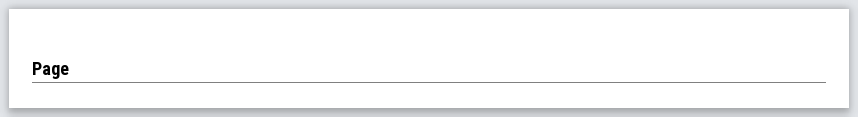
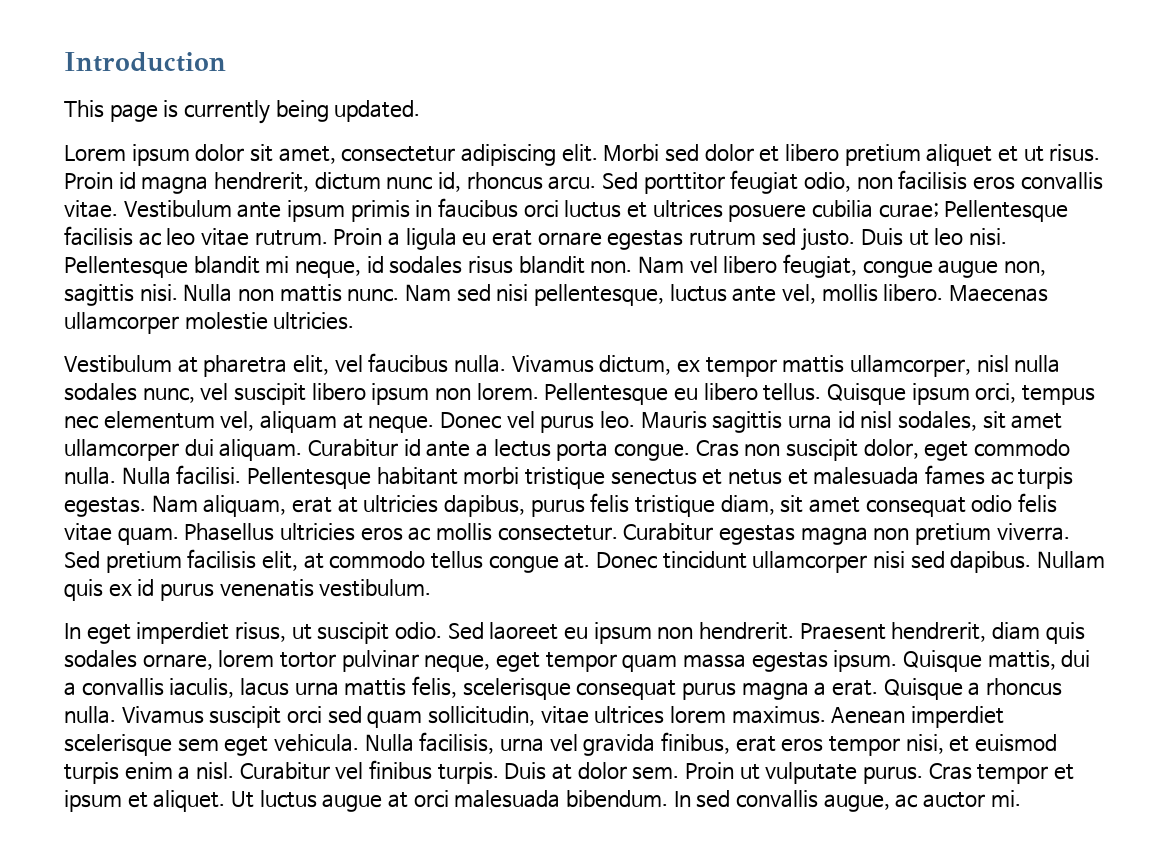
[32,62,69,79] Page -> [64,52,226,72] [64,100,421,124] [64,144,1101,166] [64,170,1103,194] [64,198,1069,222] [64,226,1007,251] [64,254,1046,278] [64,284,1048,306] [64,312,355,334] [64,353,1061,377] [64,383,1095,405] [64,411,1063,433] [64,439,1070,461] [64,465,1074,489] [64,493,1057,517] [64,523,1070,545] [64,549,1105,573] [64,579,432,601] [64,622,1085,644] [64,650,1091,672] [64,676,1063,700] [64,706,1004,728] [64,732,1058,756] [64,760,1074,784] [64,790,1021,812] Introduction // This page is currently being updated. // Lorem ipsum dolor sit amet, consectetur adipiscing elit. Morbi sed dolor et libero pretium aliquet et ut risus. Proin id magna hendrerit, dictum nunc id, rhoncus arcu. Sed porttitor feugiat odio, non facilisis eros convallis vitae. Vestibulum ante ipsum primis in faucibus orci luctus et ultrices posuere cubilia curae; Pellentesque facilisis ac leo vitae rutrum. Proin a ligula eu erat ornare egestas rutrum sed justo. Duis ut leo nisi. Pellentesque blandit mi neque, id sodales risus blandit non. Nam vel libero feugiat, congue augue non, sagittis nisi. Nulla non mattis nunc. Nam sed nisi pellentesque, luctus ante vel, mollis libero. Maecenas ullamcorper molestie ultricies. // Vestibulum at pharetra elit, vel faucibus nulla. Vivamus dictum, ex tempor mattis ullamcorper, nisl nulla sodales nunc, vel suscipit libero ipsum non lorem. Pellentesque eu libero tellus. Quisque ipsum orci, tempus nec elementum vel, aliquam at neque. Donec vel purus leo. Mauris sagittis urna id nisl sodales, sit amet ullamcorper dui aliquam. Curabitur id ante a lectus porta congue. Cras non suscipit dolor, eget commodo nulla. Nulla facilisi. Pellentesque habitant morbi tristique senectus et netus et malesuada fames ac turpis egestas. Nam aliquam, erat at ultricies dapibus, purus felis tristique diam, sit amet consequat odio felis vitae quam. Phasellus ultricies eros ac mollis consectetur. Curabitur egestas magna non pretium viverra. Sed pretium facilisis elit, at commodo tellus congue at. Donec tincidunt ullamcorper nisi sed dapibus. Nullam quis ex id purus venenatis vestibulum. // In eget imperdiet risus, ut suscipit odio. Sed laoreet eu ipsum non hendrerit. Praesent hendrerit, diam quis sodales ornare, lorem tortor pulvinar neque, eget tempor quam massa egestas ipsum. Quisque mattis, dui a convallis iaculis, lacus urna mattis felis, scelerisque consequat purus magna a erat. Quisque a rhoncus nulla. Vivamus suscipit orci sed quam sollicitudin, vitae ultrices lorem maximus. Aenean imperdiet scelerisque sem eget vehicula. Nulla facilisis, urna vel gravida finibus, erat eros tempor nisi, et euismod turpis enim a nisl. Curabitur vel finibus turpis. Duis at dolor sem. Proin ut vulputate purus. Cras tempor et ipsum et aliquet. Ut luctus augue at orci malesuada bibendum. In sed convallis augue, ac auctor mi.

